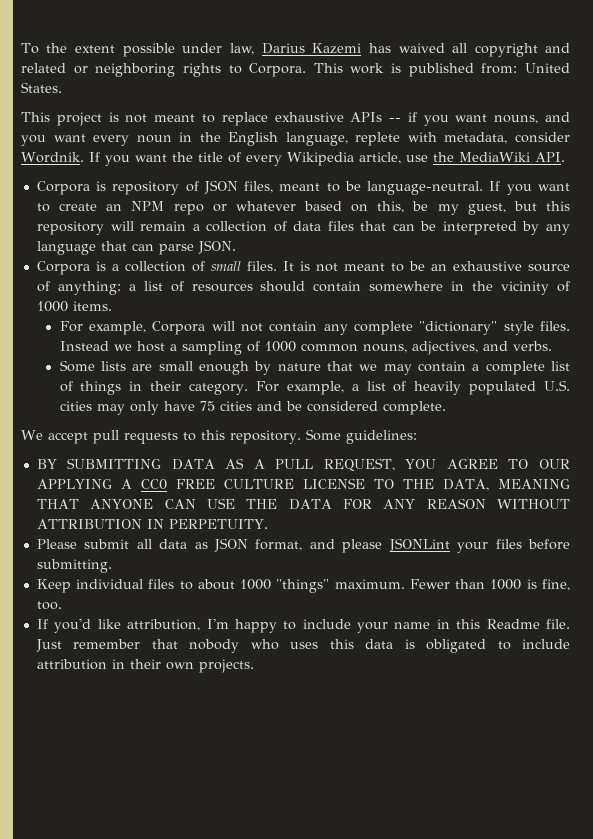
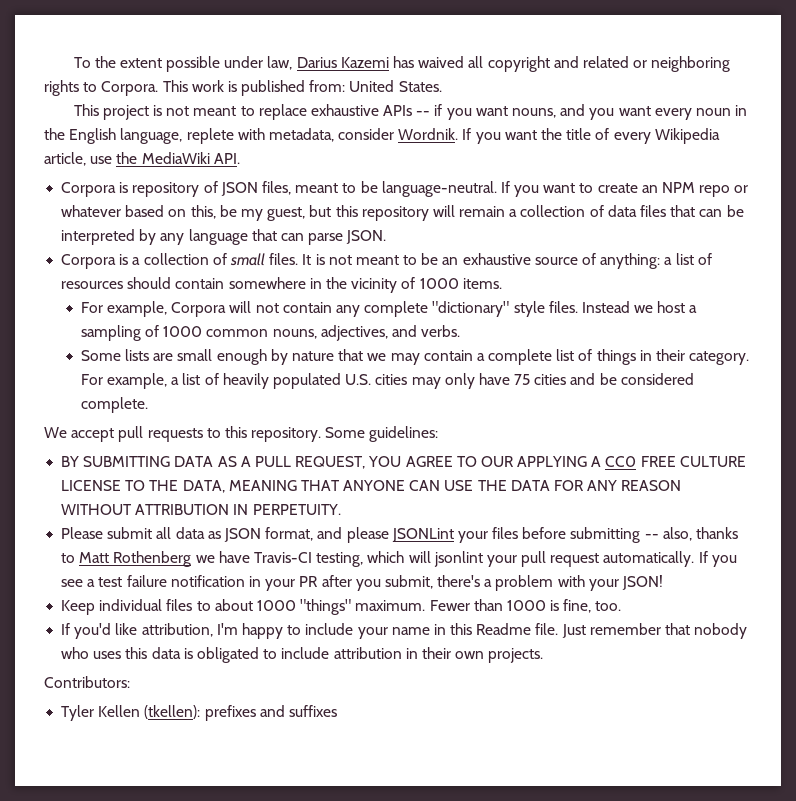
[36,559,112,573] submitting. -> [570,527,739,543] [61,551,737,567] [61,575,664,591] submitting -- also, thanks to Matt Rothenberg we have Travis-CI testing, which will jsonlint your pull request automatically. If you see a test failure notification in your PR after you submit, there's a problem with your JSON!
(254, 666) none -> [44,676,130,688] [61,705,337,721] // Contributors: // Tyler Kellen (tkellen): prefixes and suffixes

